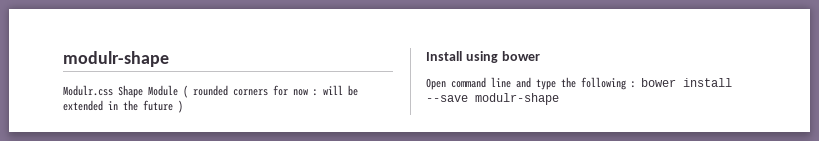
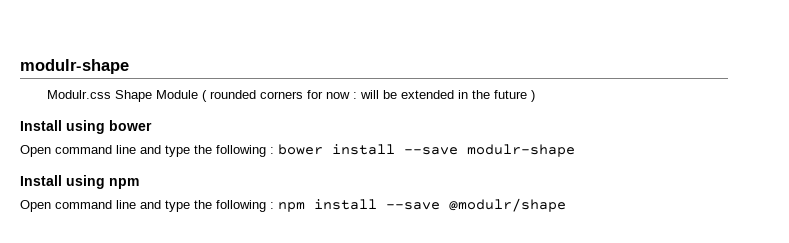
(559, 99) none -> [20,175,139,189] [20,198,566,212] // Install using npm // Open command line and type the following : npm install --save @modulr/shape

